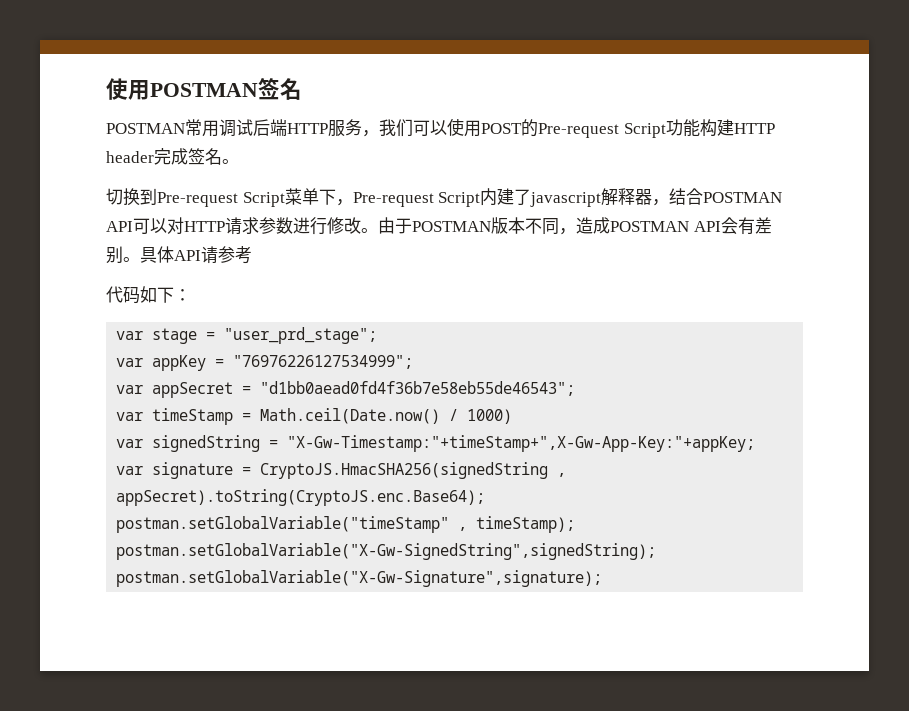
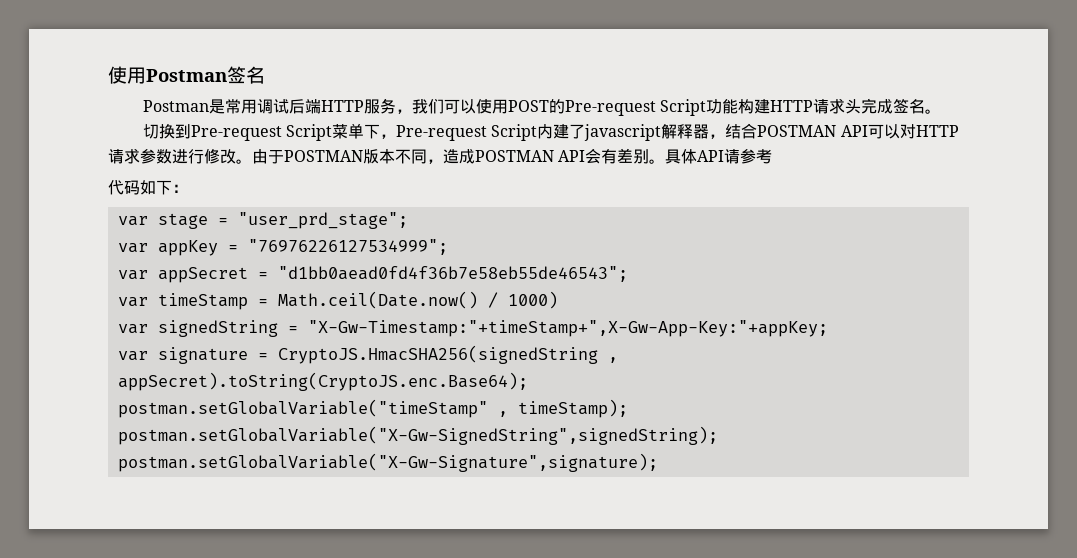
[106,78,258,100] 使用POSTMAN -> [108,66,227,84] 使用Postman
[106,123,185,134] POSTMAN -> [142,99,225,114] Postman是
[106,151,154,163] header -> [812,98,861,114] 请求头

